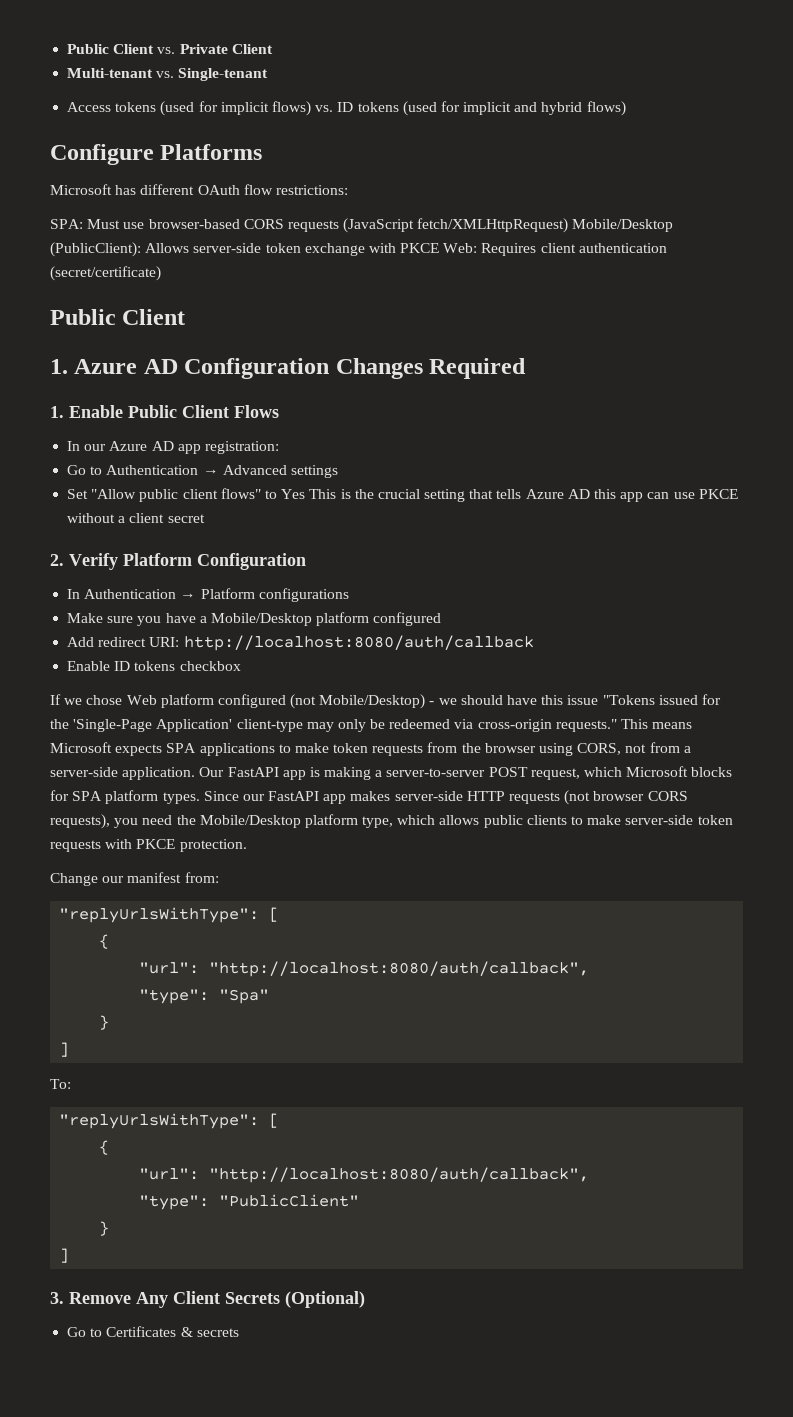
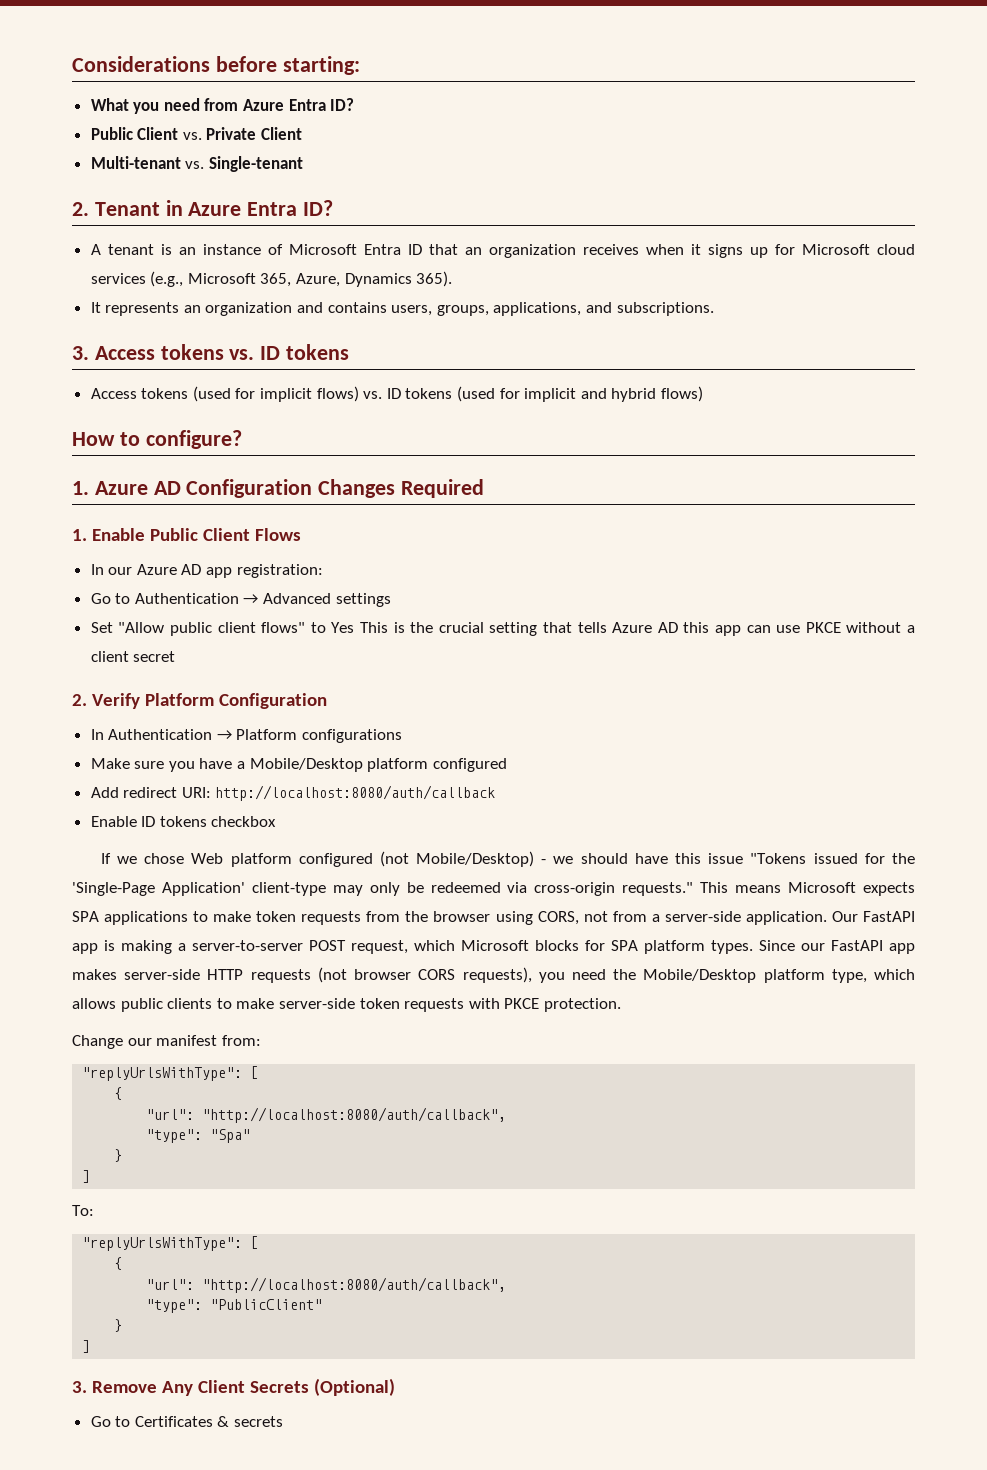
(67, 49) none -> [72,56,360,75] [90,98,355,114] Considerations before starting: // What you need from Azure Entra ID? //
(269, 74) none -> [72,200,334,216] [90,244,915,258] [90,271,453,287] [90,302,714,316] [72,344,350,360] // 2. Tenant in Azure Entra ID? // A tenant is an instance of Microsoft Entra ID that an organization receives when it signs up for Microsoft cloud services (e.g., Microsoft 365, Azure, Dynamics 365). // It represents an organization and contains users, groups, applications, and subscriptions. // 3. Access tokens vs. ID tokens
[50,144,263,165] [50,184,348,195] [50,218,674,233] [50,242,667,257] [50,266,161,281] [50,309,186,325] Configure Platforms // Microsoft has different OAuth flow restrictions: // SPA: Must use browser-based CORS requests (JavaScript fetch/XMLHttpRequest) Mobile/Desktop (PublicClient): Allows server-side token exchange with PKCE Web: Requires client authentication (secret/certificate) // Public Client -> [72,430,242,449] How to configure?

